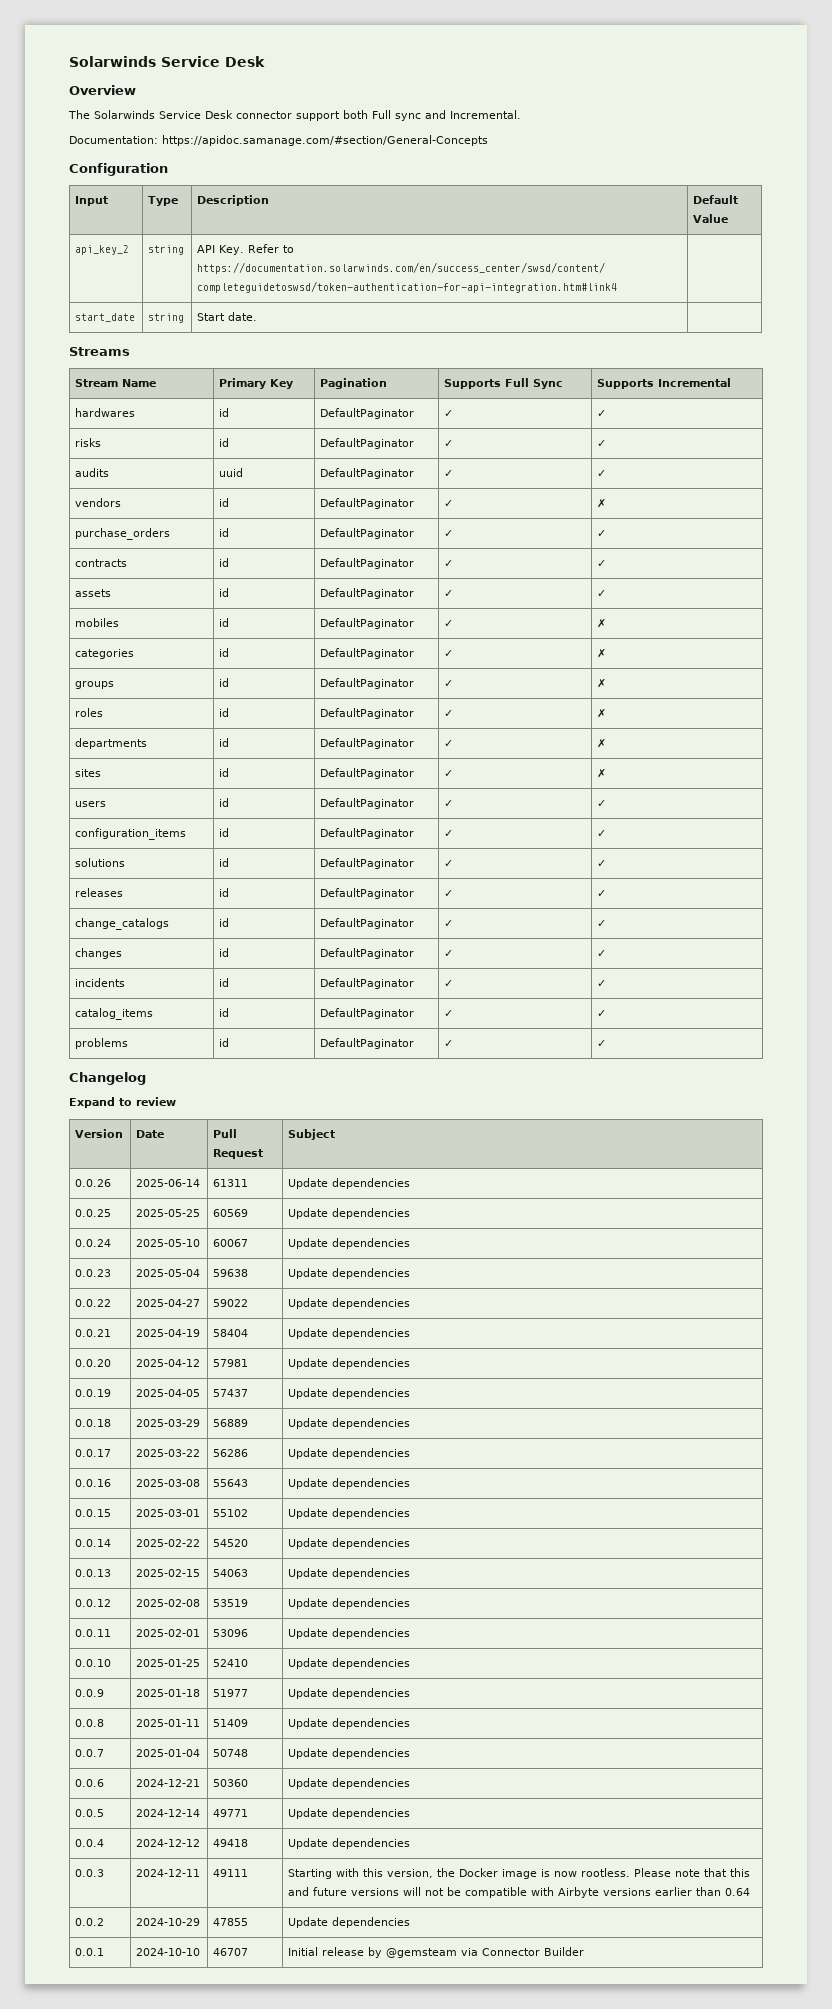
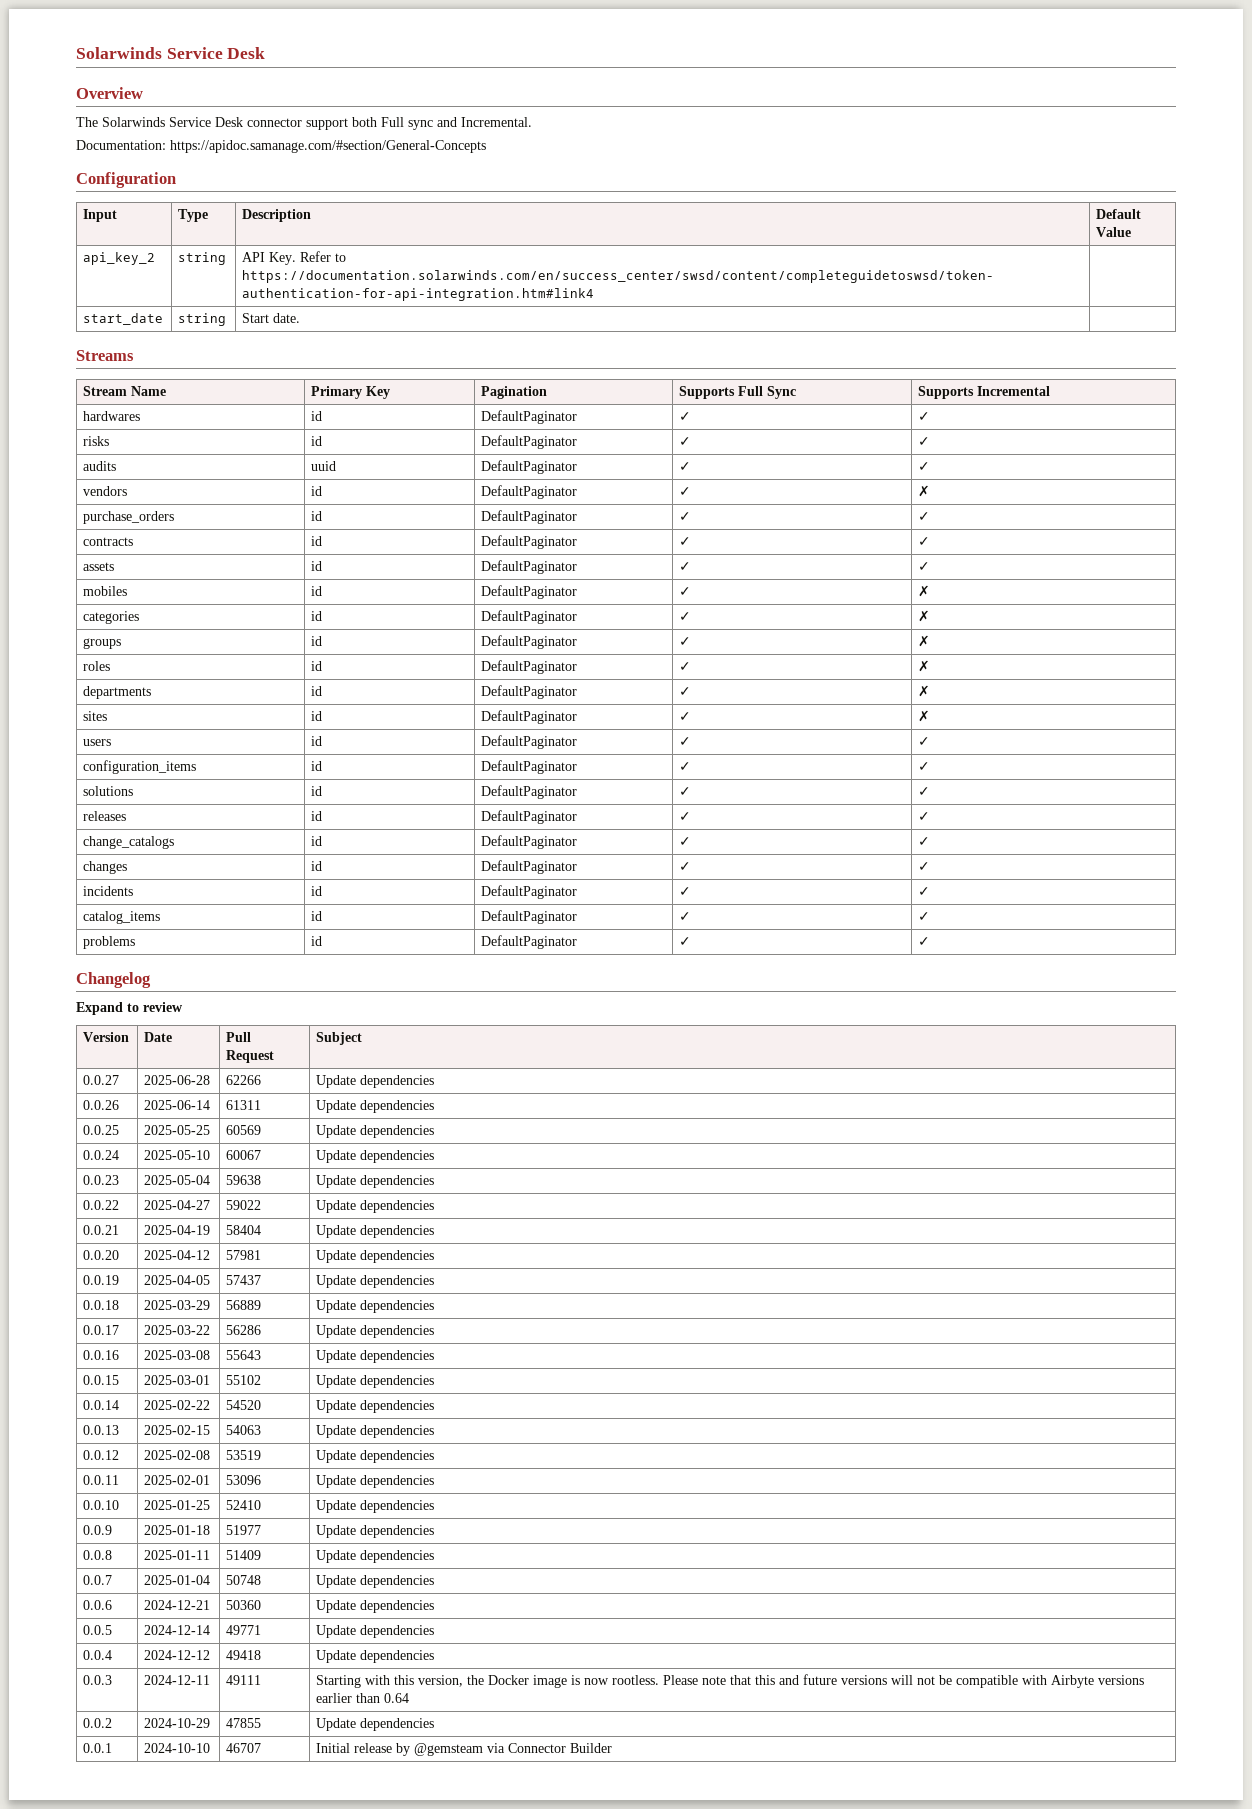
(336, 1134) none -> [83,1075,120,1085] [144,1075,211,1085] [226,1075,262,1085] [316,1075,435,1088] // 0.0.27 | 2025-06-28 | 62266 | Update dependencies

